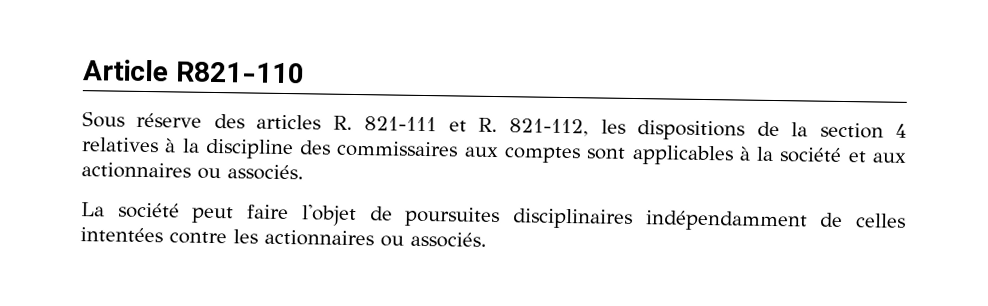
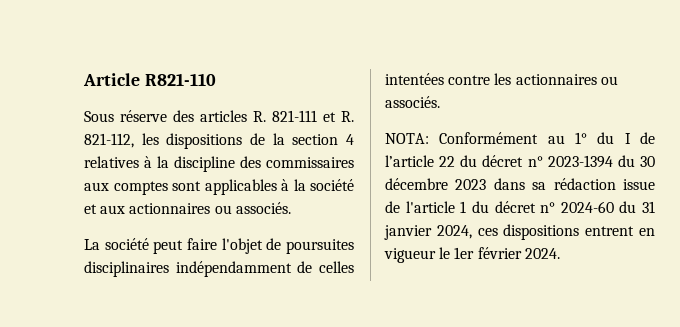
(487, 239) none -> [385,132,655,144] [385,155,655,168] [385,178,655,190] [385,201,655,213] [384,224,655,240] [384,247,560,263] // NOTA: Conformément au 1° du I de l’article 22 du décret n° 2023-1394 du 30 décembre 2023 dans sa rédaction issue de l'article 1 du décret n° 2024-60 du 31 janvier 2024, ces dispositions entrent en vigueur le 1er février 2024.

